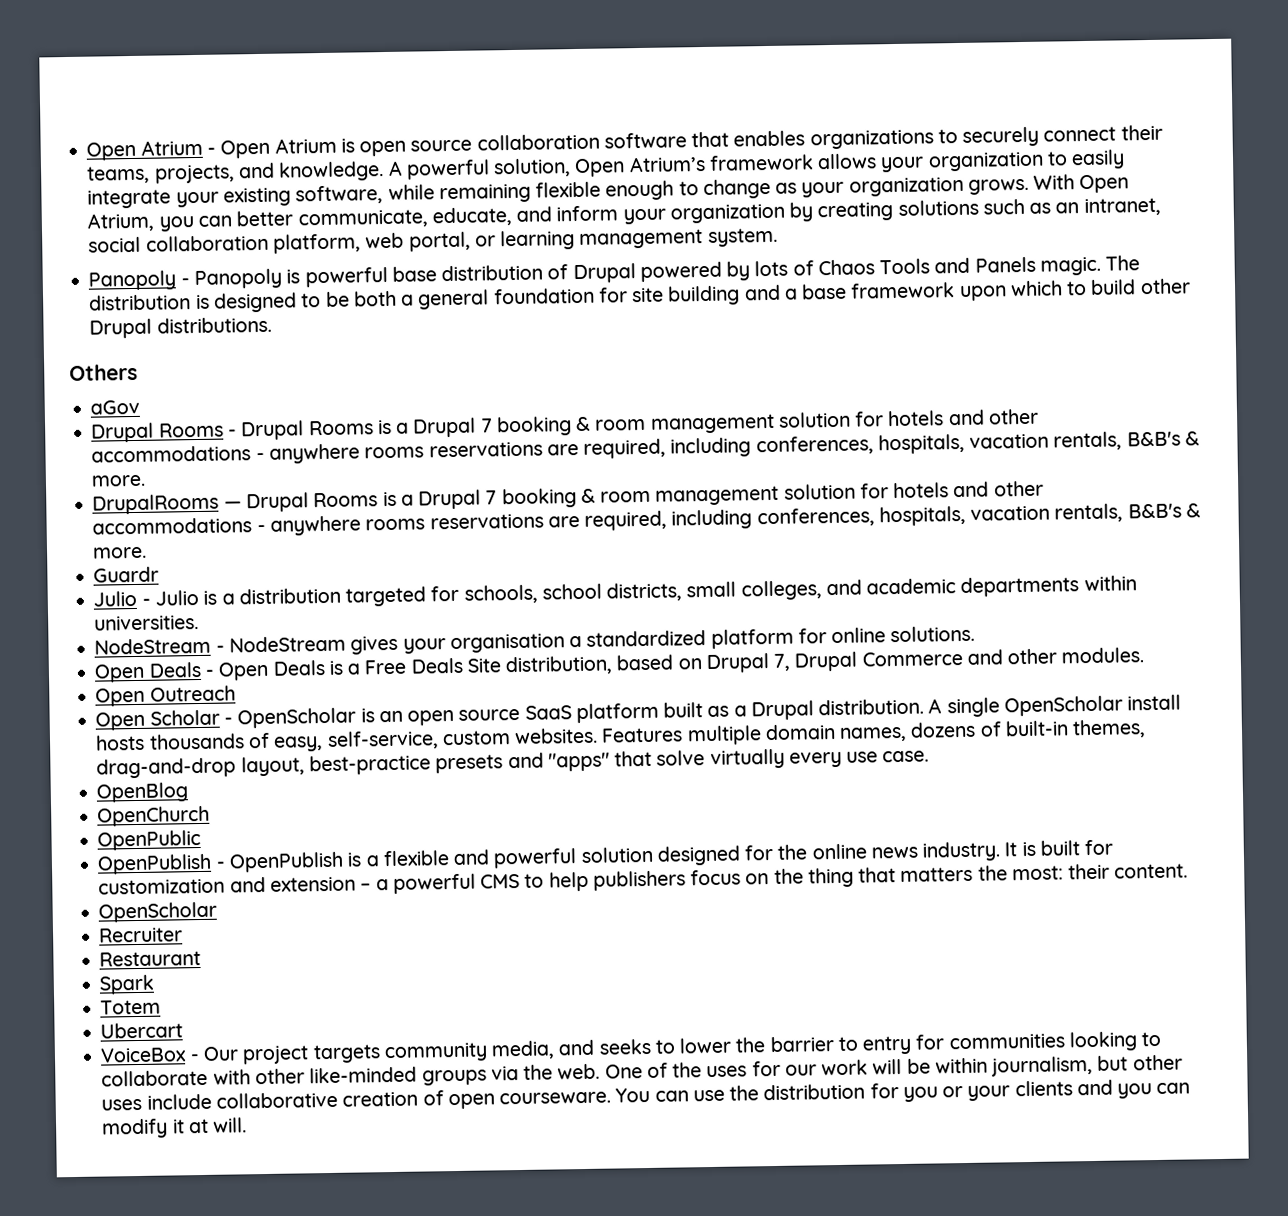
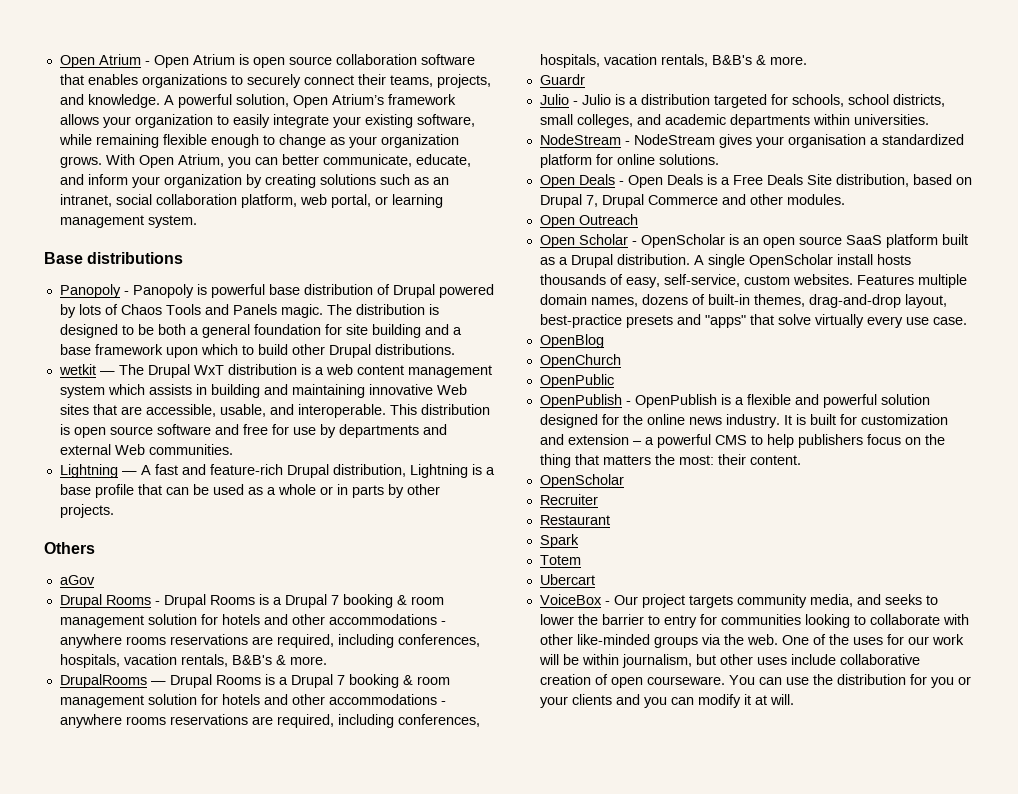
(778, 237) none -> [44,252,184,264] // Base distributions
(272, 325) none -> [58,364,492,378] [59,384,467,398] [59,404,490,418] [59,424,447,438] [59,444,233,455] [59,464,495,478] [59,484,440,498] [59,504,114,518] // wetkit — The Drupal WxT distribution is a web content management system which assists in building and maintaining innovative Web sites that are accessible, usable, and interoperable. This distribution is open source software and free for use by departments and external Web communities. // Lightning — A fast and feature-rich Drupal distribution, Lightning is a base profile that can be used as a whole or in parts by other projects.

